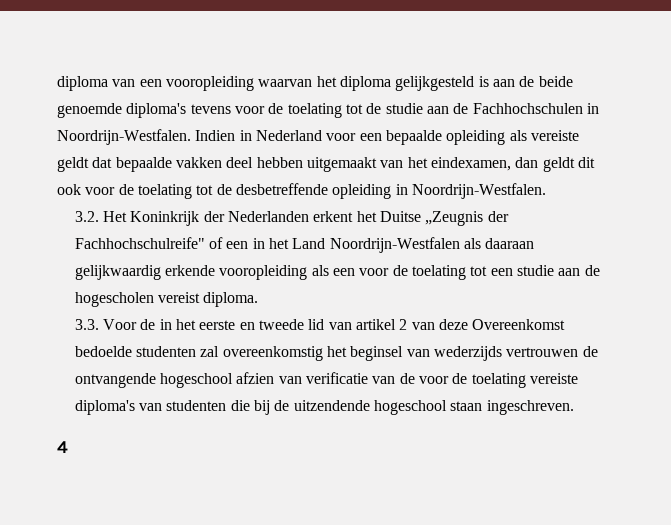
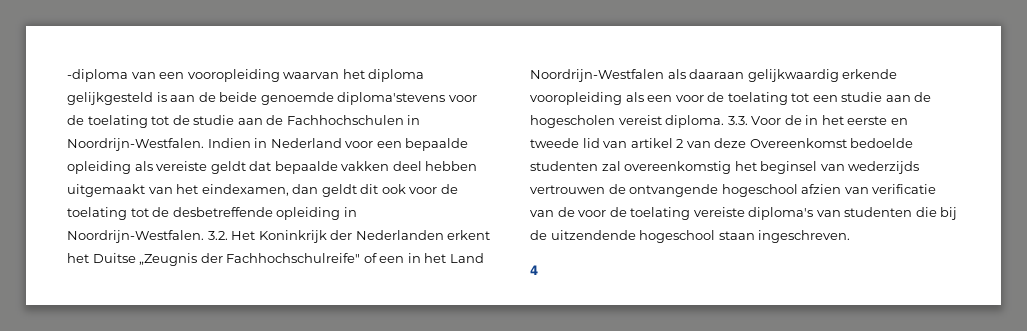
[57,76,108,91] diploma -> [67,69,128,82] -diploma
[126,103,231,118] diploma's tevens -> [337,92,446,105] diploma'stevens
(546, 191) // -> (204, 236) none
(259, 299) // -> (725, 121) none

